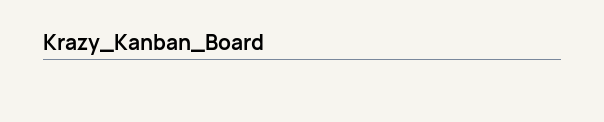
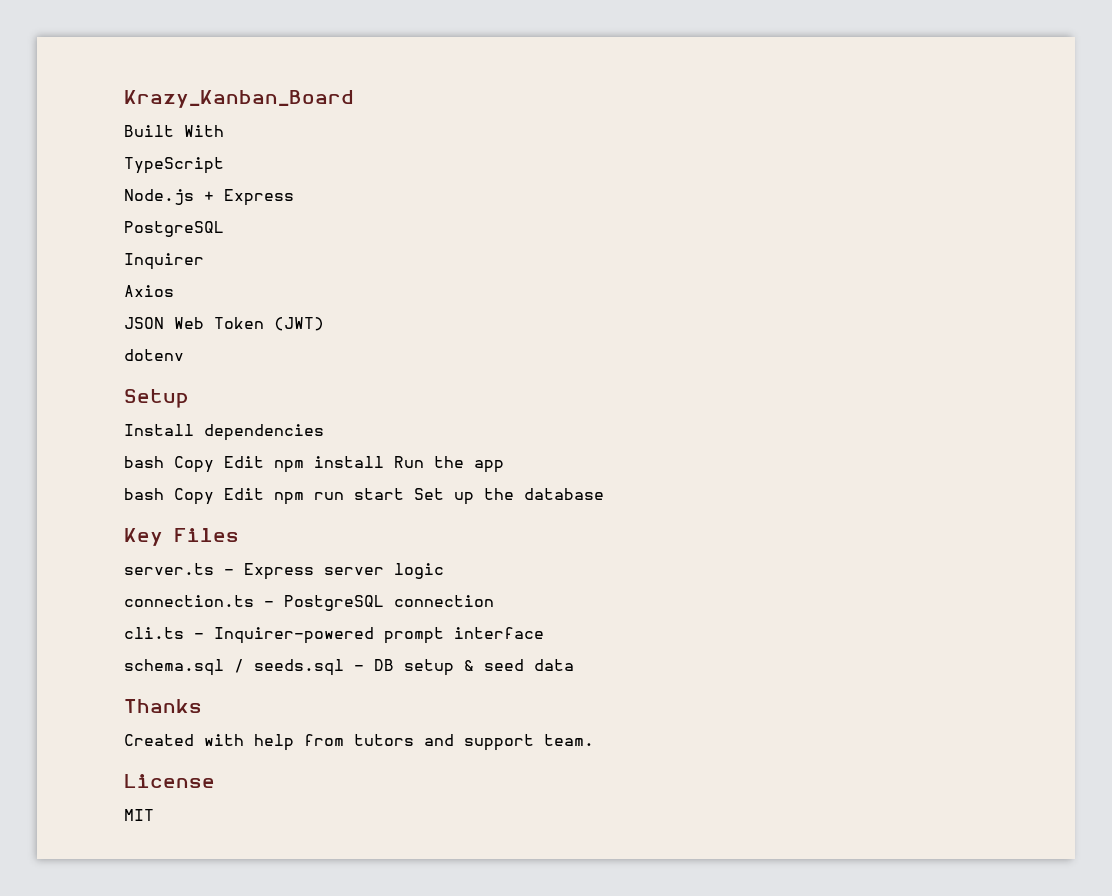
(264, 44) none -> [124,125,224,137] [124,157,224,174] [124,189,294,206] [124,221,224,237] [124,253,204,270] [124,285,174,297] [124,317,324,331] [124,349,184,361] [124,389,189,408] [124,424,324,441] [124,456,504,473] [124,488,604,505] [124,528,239,546] [124,563,444,580] [124,595,494,611] [124,627,544,644] [124,659,574,676] [124,699,202,713] [124,734,594,751] [124,774,215,788] [124,809,154,821] // Built With // TypeScript // Node.js + Express // PostgreSQL // Inquirer // Axios // JSON Web Token (JWT) // dotenv // Setup // Install dependencies // bash Copy Edit npm install Run the app // bash Copy Edit npm run start Set up the database // Key Files // server.ts – Express server logic // connection.ts – PostgreSQL connection // cli.ts – Inquirer-powered prompt interface // schema.sql / seeds.sql – DB setup & seed data // Thanks // Created with help from tutors and support team. // License // MIT

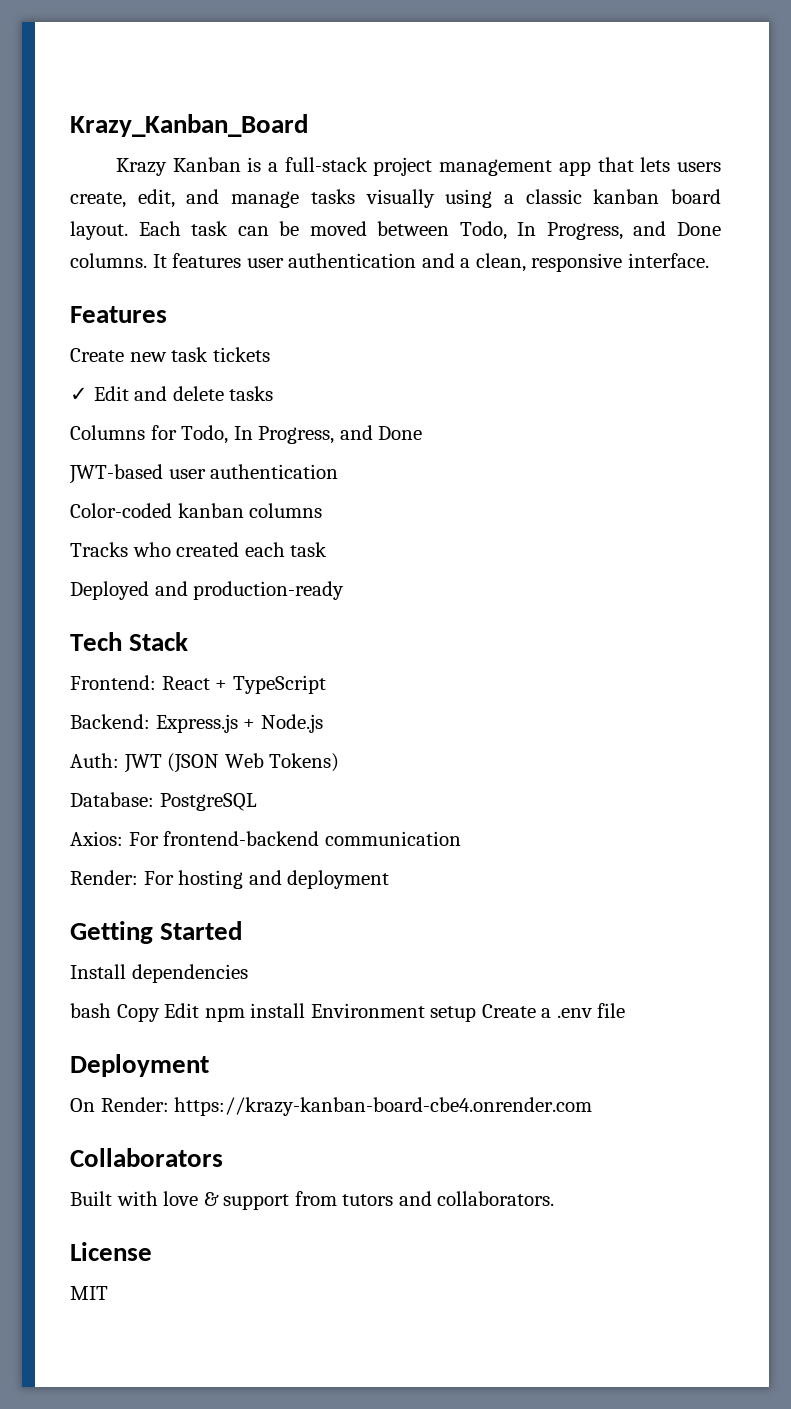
[124,125,224,137] [124,157,224,174] [124,189,294,206] [124,221,224,237] [124,253,204,270] [124,285,174,297] [124,317,324,331] [124,349,184,361] [124,389,189,408] Built With // TypeScript // Node.js + Express // PostgreSQL // Inquirer // Axios // JSON Web Token (JWT) // dotenv // Setup -> [115,157,721,176] [70,189,721,208] [70,221,721,240] [70,253,709,272] [70,306,167,323] [70,347,270,362] [70,386,274,401] [70,425,423,444] [69,464,339,484] [70,503,323,518] [70,542,328,557] [70,581,345,600] [70,632,189,651] [70,675,326,694] [70,714,323,733] [70,753,340,773] [70,792,257,811] [70,831,461,846] [70,870,390,889] [70,921,243,944] Krazy Kanban is a full-stack project management app that lets users create, edit, and manage tasks visually using a classic kanban board layout. Each task can be moved between Todo, In Progress, and Done columns. It features user authentication and a clean, responsive interface. // Features // Create new task tickets // ✓ Edit and delete tasks // Columns for Todo, In Progress, and Done // JWT-based user authentication // Color-coded kanban columns // Tracks who created each task // Deployed and production-ready // Tech Stack // Frontend: React + TypeScript // Backend: Express.js + Node.js // Auth: JWT (JSON Web Tokens) // Database: PostgreSQL // Axios: For frontend-backend communication // Render: For hosting and deployment // Getting Started
[394,456,504,473] [124,488,604,505] [124,528,239,546] [124,563,444,580] [124,595,494,611] [124,627,544,644] [124,659,574,676] [124,699,202,713] [124,734,294,751] Run the app // bash Copy Edit npm run start Set up the database // Key Files // server.ts – Express server logic // connection.ts – PostgreSQL connection // cli.ts – Inquirer-powered prompt interface // schema.sql / seeds.sql – DB setup & seed data // Thanks // Created with help -> [310,1003,626,1022] [70,1054,209,1077] [70,1097,593,1116] [70,1148,223,1167] [70,1191,290,1210] Environment setup Create a .env file // Deployment // On Render: https://krazy-kanban-board-cbe4.onrender.com // Collaborators // Built with love & support
[464,734,594,751] support team. -> [437,1191,555,1206] collaborators.

